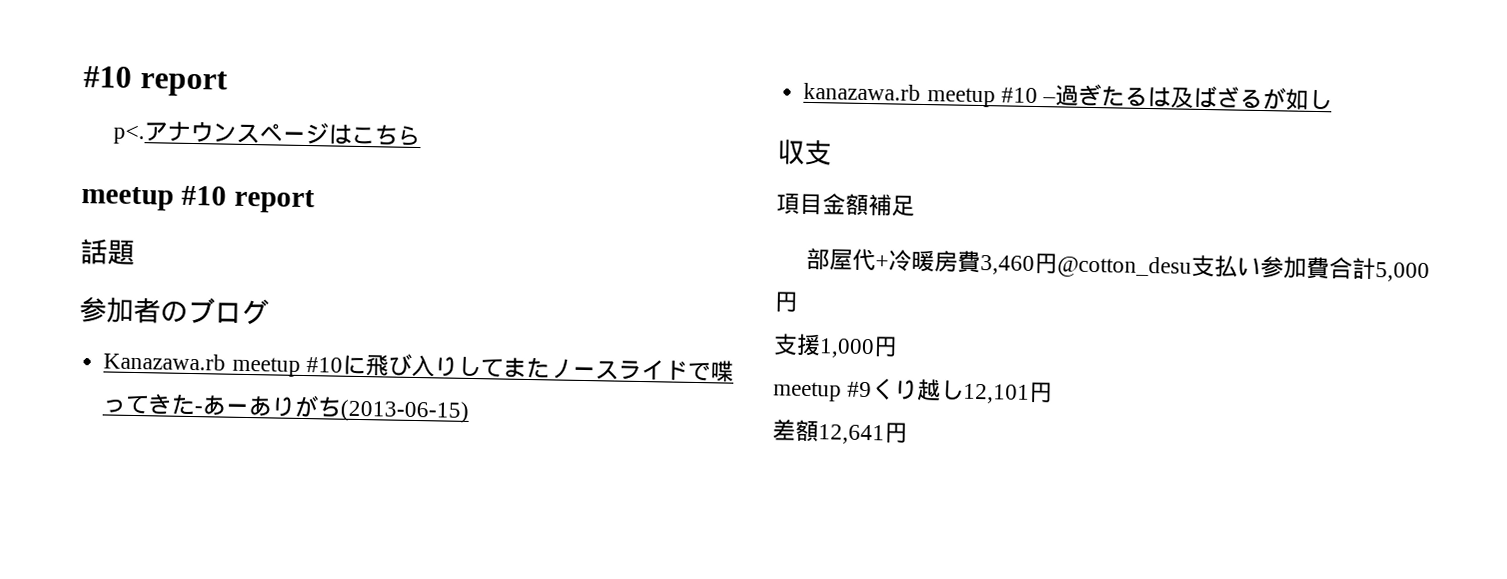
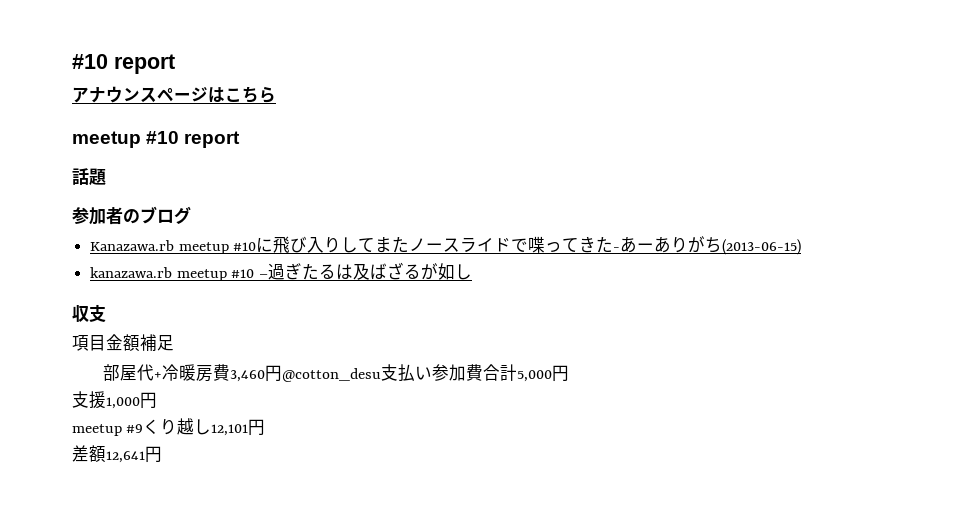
[83,66,228,97] [112,124,145,145] #10 report // p<. -> [72,54,175,74] #10 report //

